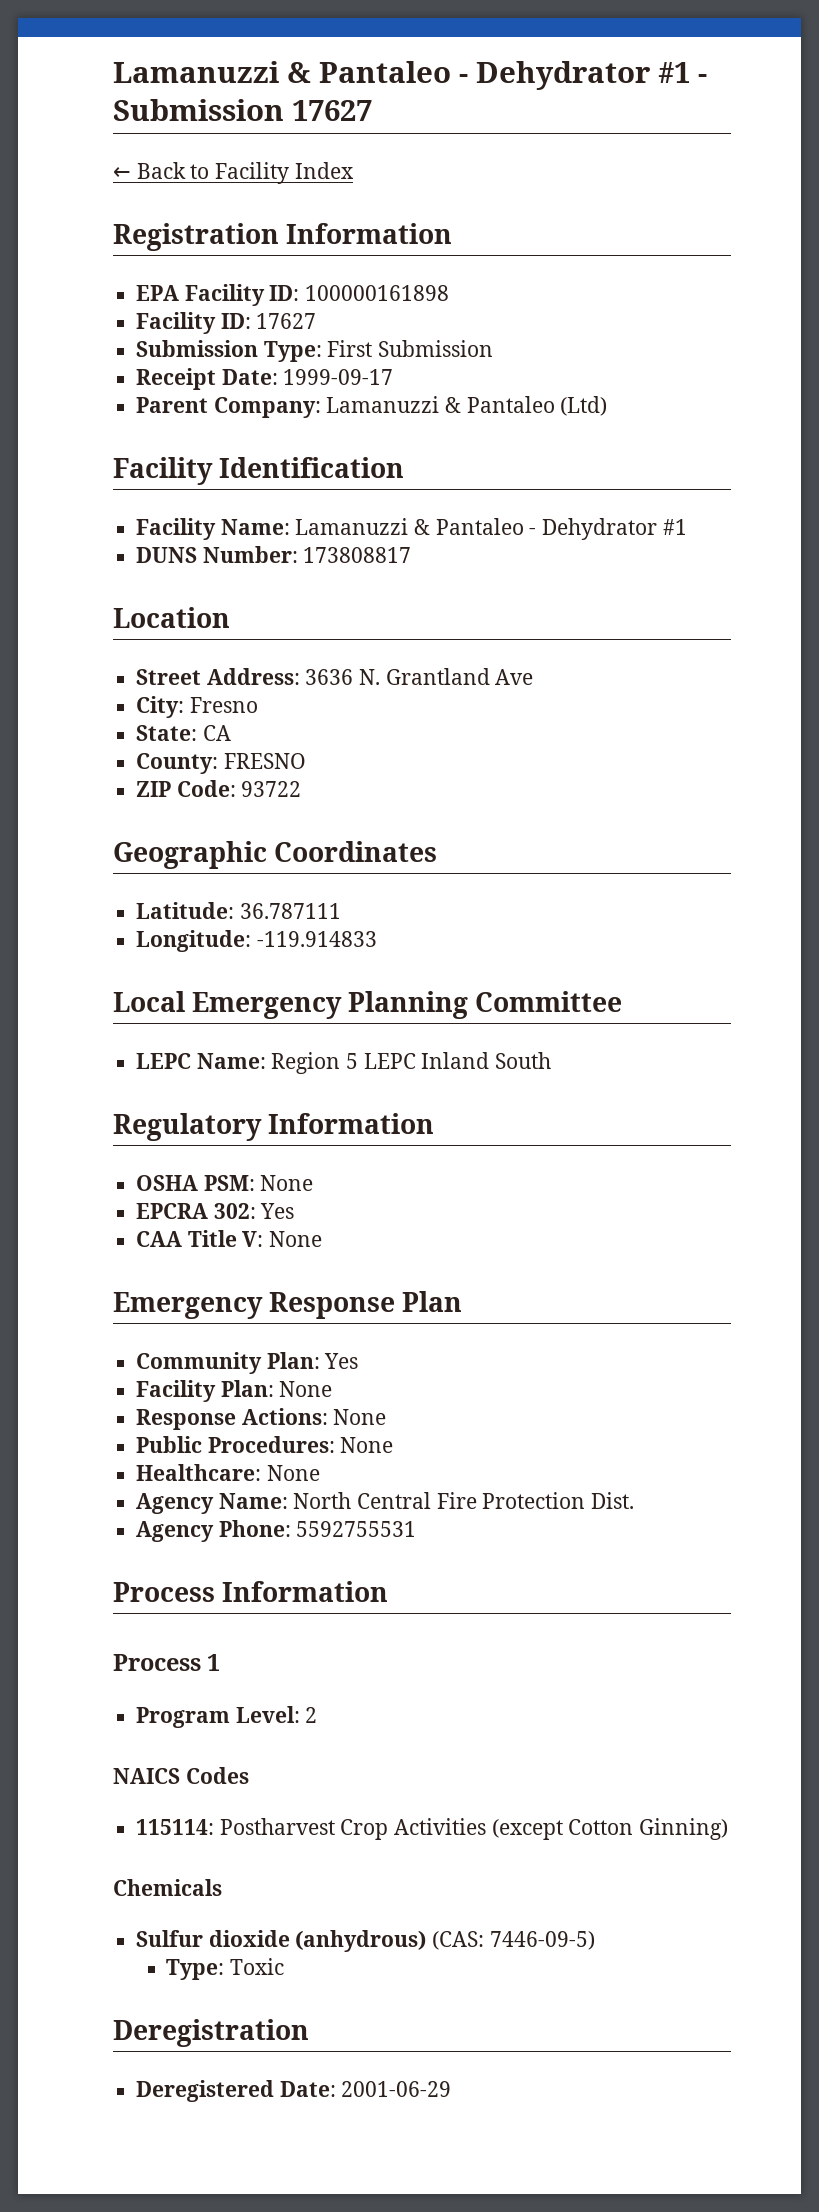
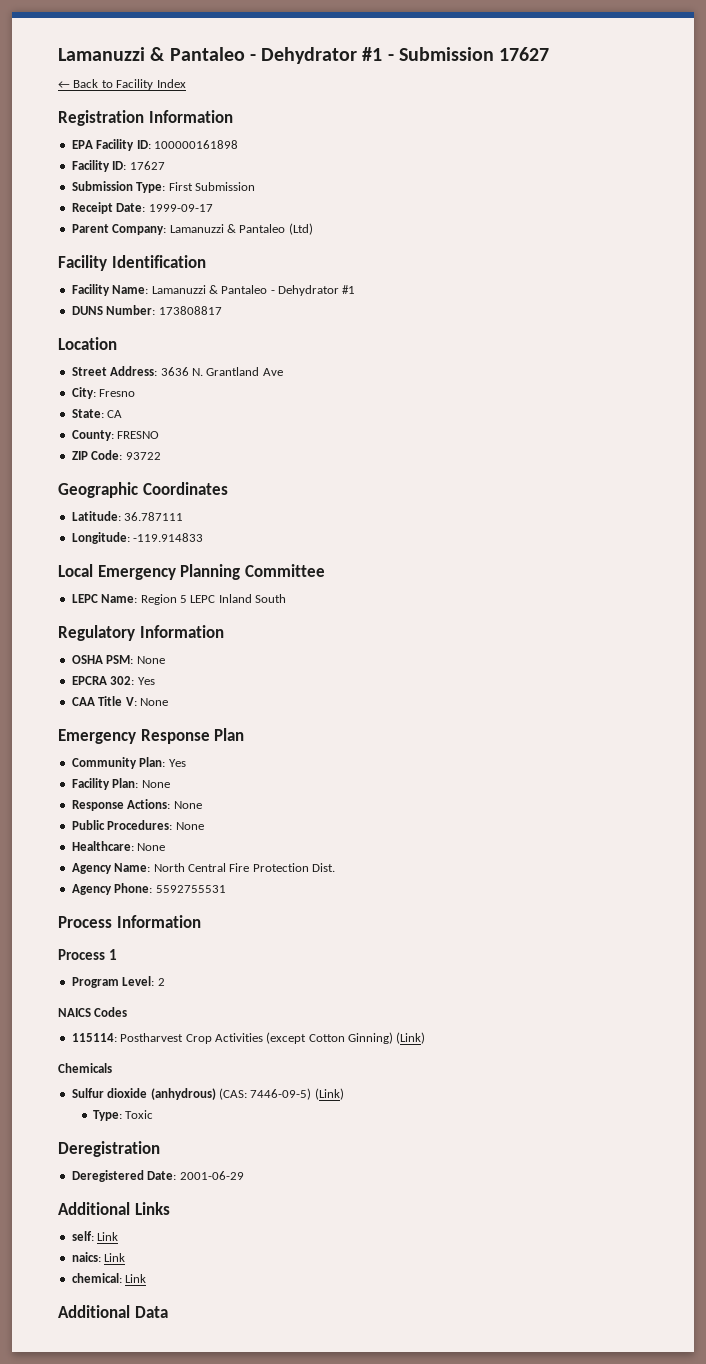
(729, 1829) none -> [396,1032,426,1044] (Link)
(595, 1940) none -> [314,1088,344,1100] (Link)
(452, 2089) none -> [58,1202,170,1215] [71,1231,119,1241] [71,1252,126,1262] [71,1273,147,1283] [58,1305,168,1318] // Additional Links // self: Link // naics: Link // chemical: Link // Additional Data

